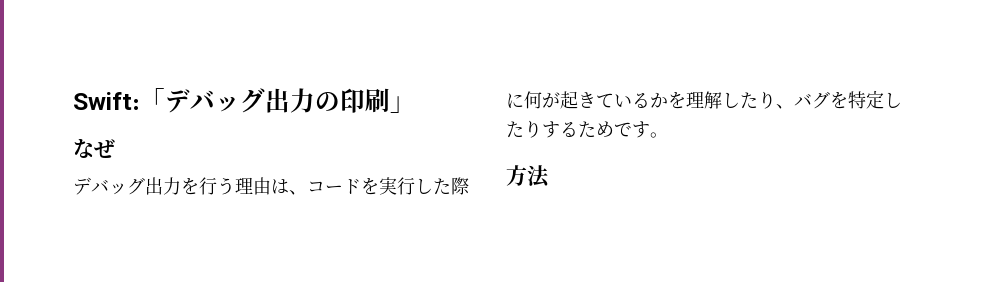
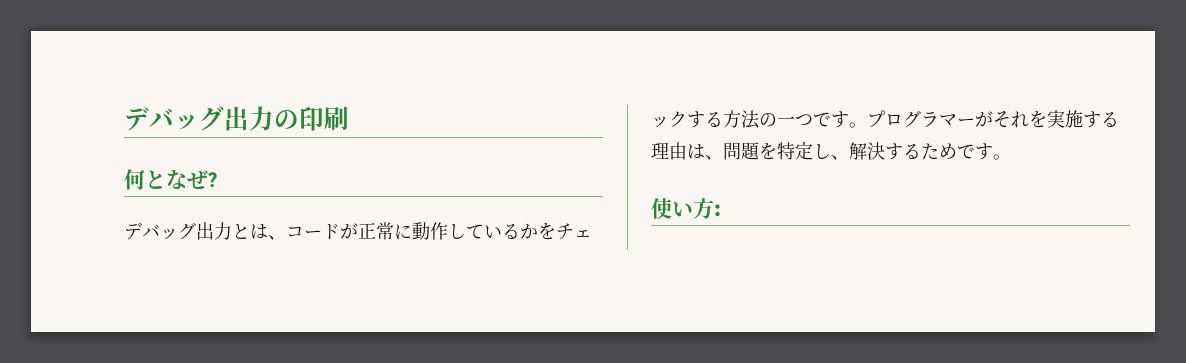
[73,88,165,110] Swift:「 -> (124, 119) none
[390,96,415,113] 」 // -> [124,169,166,190] // 何と
[73,177,469,195] [506,91,830,109] // デバッグ出力を行う理由は、コードを実行した際に何が起きているかを理解したり、バグ -> [208,172,217,188] [124,222,592,240] [651,110,1119,129] [651,142,760,160] ? // デバッグ出力とは、コードが正常に動作しているかをチェックする方法の一つです。プログラマーがそれを実施する理由は、問題
[506,120,542,138] たり -> [831,142,885,160] 、解決
[506,165,550,188] 方法 -> [651,198,723,219] 使い方:

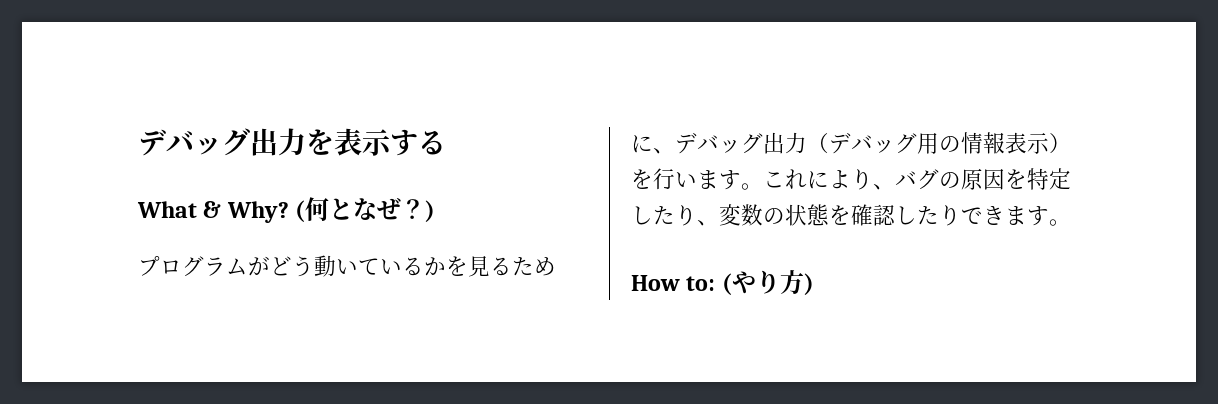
[124,106,349,131] [124,169,217,190] [124,222,592,240] [651,110,1119,129] [651,141,1011,160] [651,198,723,219] デバッグ出力の印刷 // 何となぜ? // デバッグ出力とは、コードが正常に動作しているかをチェックする方法の一つです。プログラマーがそれを実施する理由は、問題を特定し、解決するためです。 // 使い方: -> [138,128,446,156] [137,197,436,223] [138,255,556,277] [631,132,1071,154] [631,168,1071,190] [631,204,1071,226] [631,270,814,295] デバッグ出力を表示する // What & Why? (何となぜ？) // プログラムがどう動いているかを見るために、デバッグ出力（デバッグ用の情報表示）を行います。これにより、バグの原因を特定したり、変数の状態を確認したりできます。 // How to: (やり方)

